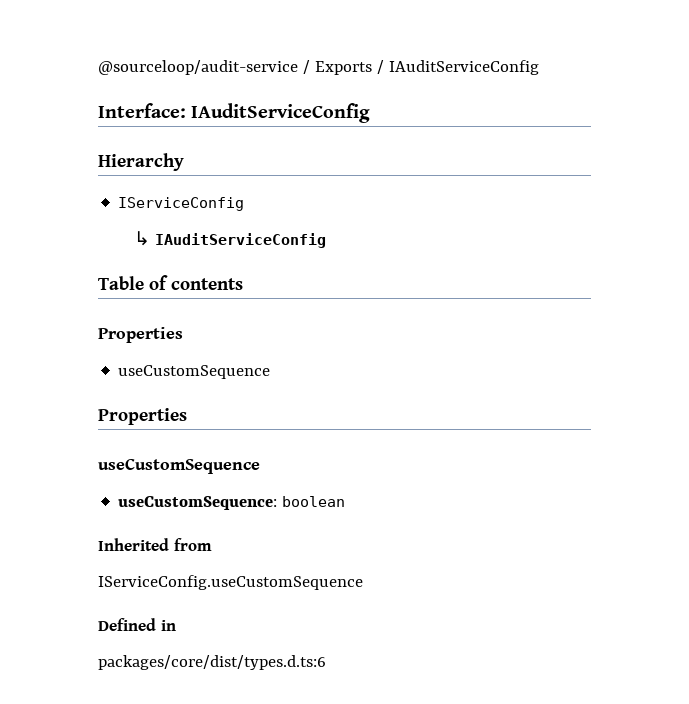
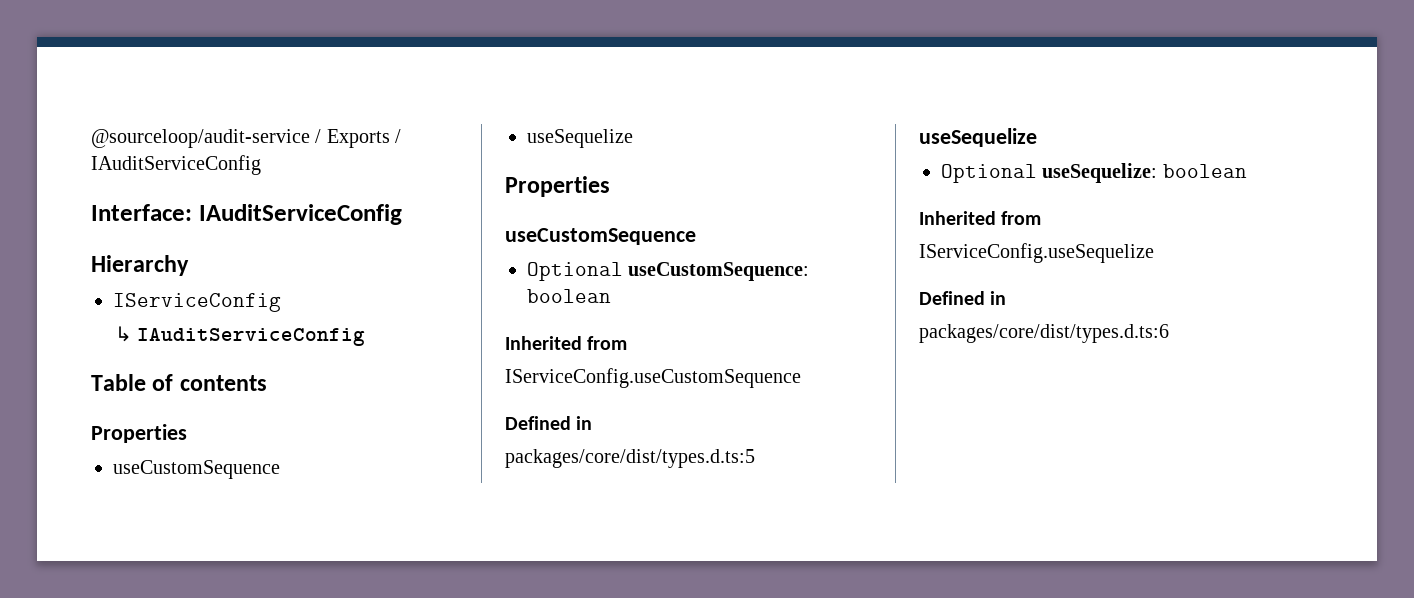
[98,408,187,425] [98,459,260,474] // Properties // useCustomSequence // -> [527,129,633,148] [505,176,610,197] [505,228,696,245] [527,262,623,281] // useSequelize // Properties // useCustomSequence // Optional
(176, 625) none -> [505,449,755,468] [919,128,1037,147] [941,163,1247,183] [919,211,1042,225] [919,243,1154,263] [919,291,1007,305] // packages/core/dist/types.d.ts:5 // useSequelize // Optional useSequelize: boolean // Inherited from // IServiceConfig.useSequelize // Defined in

